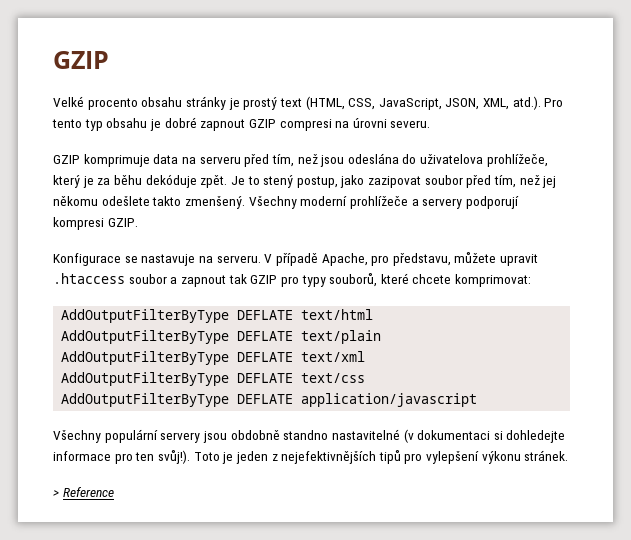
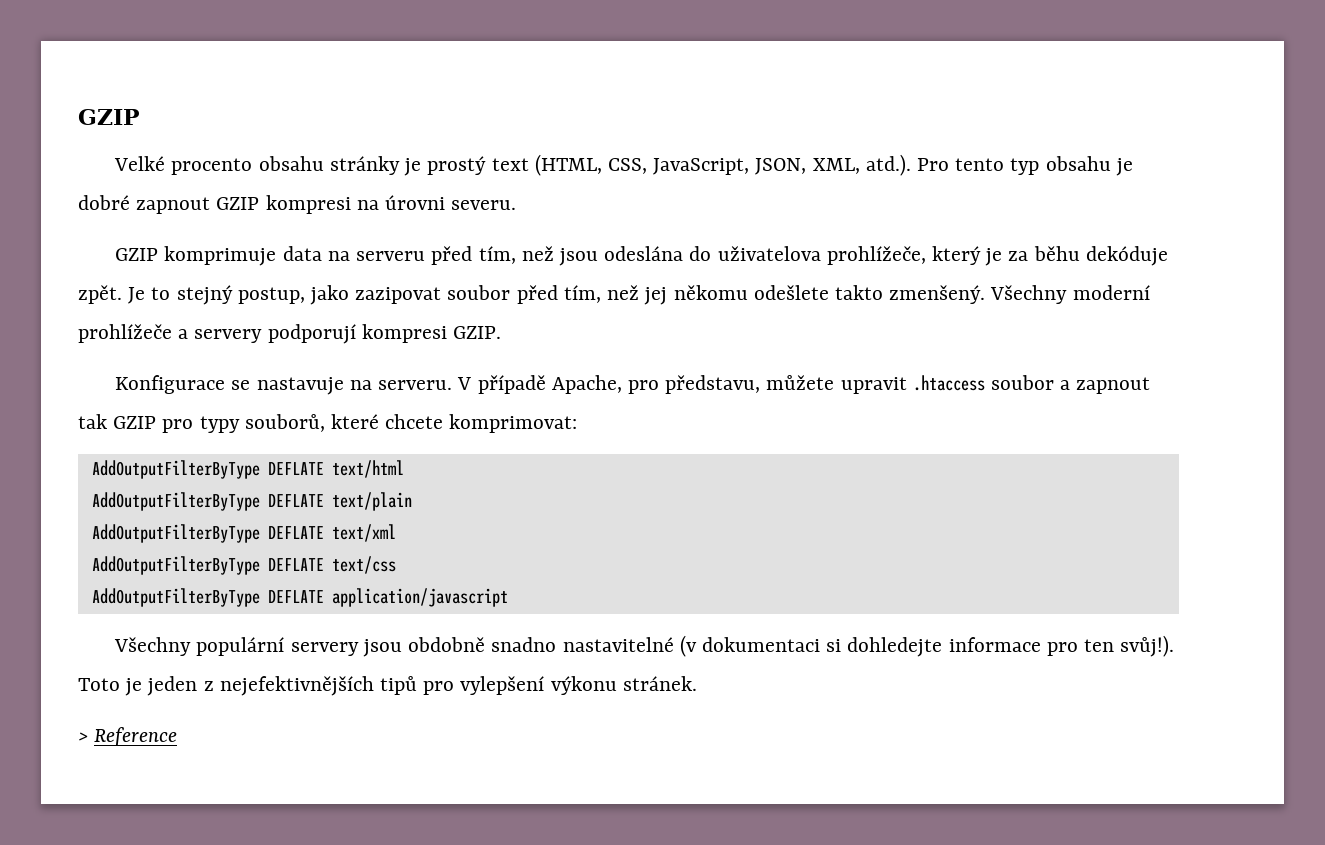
[279,119,332,131] compresi -> [265,195,351,214] kompresi
[263,175,294,188] stený -> [176,285,233,305] stejný
[283,430,329,440] standno -> [491,637,557,652] snadno

